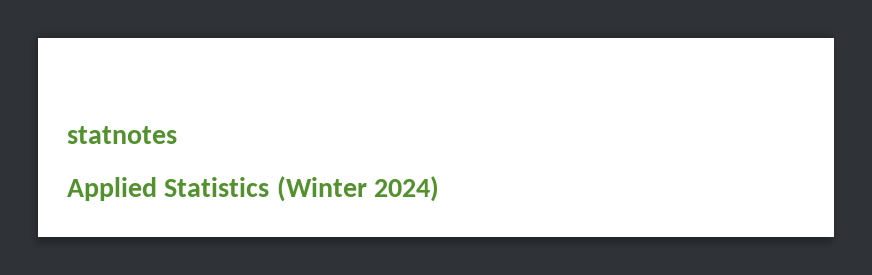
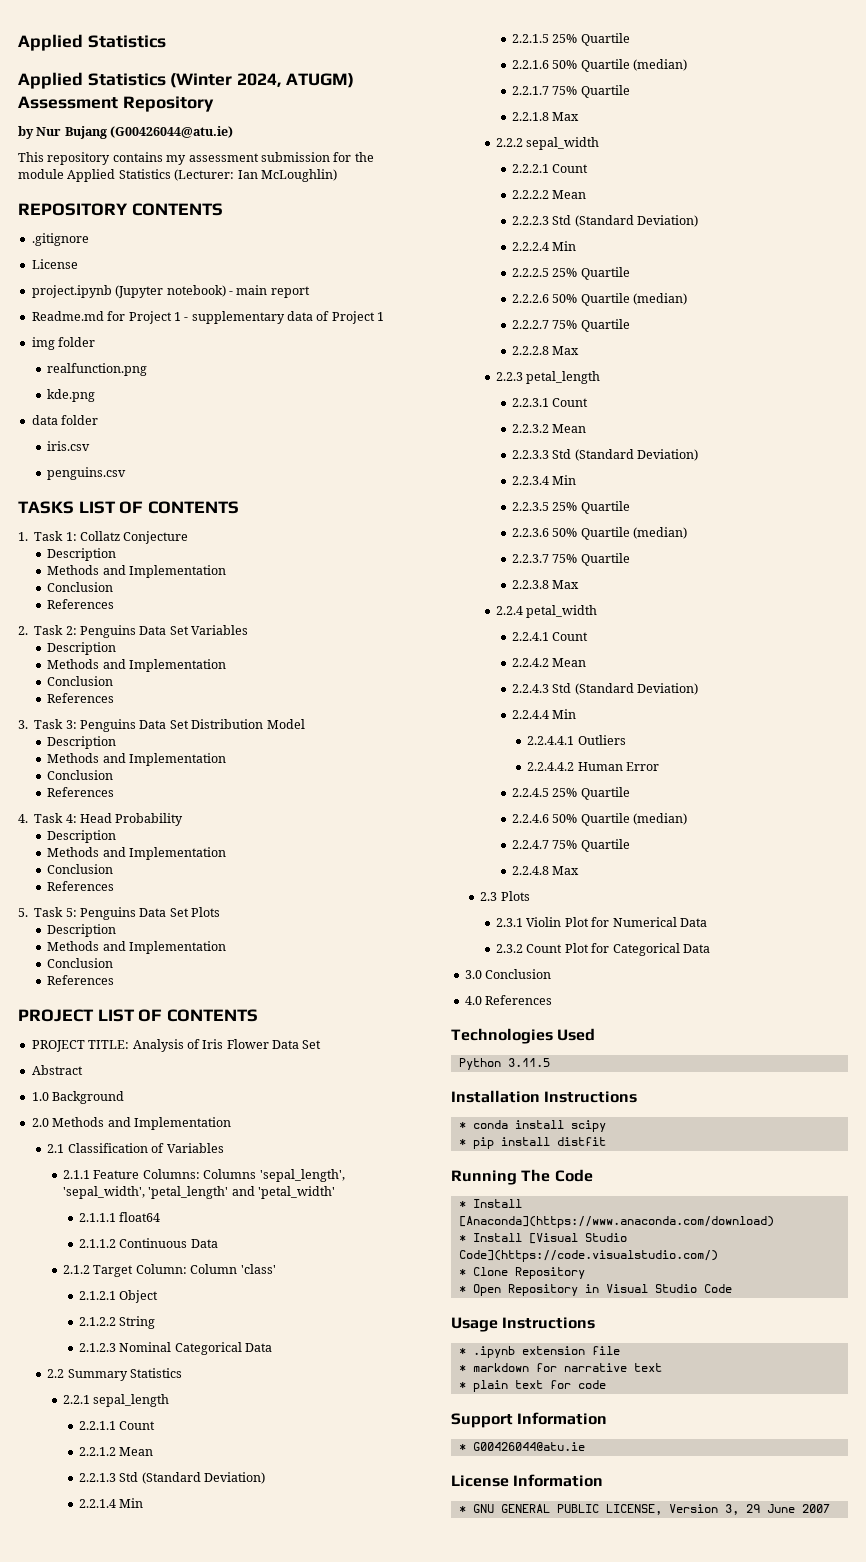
[67,126,177,144] statnotes -> [18,34,166,51] Applied Statistics
[374,176,440,202] 2024) -> [237,73,354,88] [18,96,214,112] [18,126,234,139] [18,152,374,165] [18,169,337,182] [18,203,223,216] [31,233,89,246] [31,259,78,269] [31,285,310,298] [31,311,385,324] [31,337,96,350] [47,363,148,376] [47,389,96,402] [31,415,99,425] [47,441,91,451] [47,467,127,480] [18,501,240,514] [18,531,189,544] [47,548,117,561] [47,565,227,578] [47,582,114,592] [47,599,115,609] [18,625,249,638] [47,642,117,655] [47,659,227,672] [47,676,114,686] [47,693,115,703] [18,719,305,732] [47,736,117,749] [47,753,227,766] [47,770,114,780] [47,787,115,797] [18,813,184,826] [47,830,117,843] [47,847,227,860] [47,864,114,874] [47,881,115,891] [18,907,221,920] [47,924,117,937] [47,941,227,954] [47,958,114,968] [47,975,115,985] [18,1009,259,1022] [31,1039,322,1052] [31,1065,83,1075] [31,1091,125,1104] [31,1117,231,1130] [47,1143,224,1153] [63,1169,345,1182] [63,1186,336,1199] [78,1212,161,1222] [78,1238,218,1248] [63,1264,276,1277] [78,1290,159,1303] [78,1316,156,1329] [78,1342,272,1355] [47,1368,183,1381] [63,1394,170,1407] [78,1421,156,1430] [78,1447,154,1456] [78,1472,265,1484] [78,1498,144,1508] [511,33,630,46] [511,59,687,72] [511,85,630,98] [511,112,580,121] [496,137,600,150] [511,164,589,173] [511,190,587,199] [511,215,698,227] [511,241,577,251] [511,267,630,280] [511,293,687,306] [511,319,630,332] [511,346,580,355] [496,371,601,384] [511,398,589,407] [511,424,587,433] [511,449,698,461] [511,475,577,485] [511,501,630,514] [511,527,687,540] [511,553,630,566] [511,580,580,589] [496,605,598,618] [511,632,589,641] [511,658,587,667] [511,683,698,695] [511,709,577,719] [527,735,626,745] [527,762,660,771] [511,787,630,800] [511,813,687,826] [511,839,630,852] [511,866,580,875] [480,891,530,901] [496,917,707,927] [496,943,710,956] [464,969,552,979] [464,995,553,1005] [451,1028,596,1044] [458,1058,550,1070] [451,1090,638,1103] [458,1120,606,1132] [458,1137,606,1149] [451,1169,593,1185] [458,1199,522,1208] [458,1216,774,1228] [458,1233,627,1244] [458,1250,718,1262] [458,1267,585,1279] [458,1284,732,1296] [451,1317,596,1332] [458,1346,620,1358] [458,1363,662,1372] [458,1380,606,1392] [451,1412,608,1428] [458,1442,585,1451] [451,1474,604,1487] [458,1504,830,1515] 2024, ATUGM) Assessment Repository // by Nur Bujang (G00426044@atu.ie) // This repository contains my assessment submission for the module Applied Statistics (Lecturer: Ian McLoughlin) // REPOSITORY CONTENTS // .gitignore // License // project.ipynb (Jupyter notebook) - main report // Readme.md for Project 1 - supplementary data of Project 1 // img folder // realfunction.png // kde.png // data folder // iris.csv // penguins.csv // TASKS LIST OF CONTENTS // 1. Task 1: Collatz Conjecture // Description // Methods and Implementation // Conclusion // References // 2. Task 2: Penguins Data Set Variables // Description // Methods and Implementation // Conclusion // References // 3. Task 3: Penguins Data Set Distribution Model // Description // Methods and Implementation // Conclusion // References // 4. Task 4: Head Probability // Description // Methods and Implementation // Conclusion // References // 5. Task 5: Penguins Data Set Plots // Description // Methods and Implementation // Conclusion // References // PROJECT LIST OF CONTENTS // PROJECT TITLE: Analysis of Iris Flower Data Set // Abstract // 1.0 Background // 2.0 Methods and Implementation // 2.1 Classification of Variables // 2.1.1 Feature Columns: Columns 'sepal_length', 'sepal_width', 'petal_length' and 'petal_width' // 2.1.1.1 float64 // 2.1.1.2 Continuous Data // 2.1.2 Target Column: Column 'class' // 2.1.2.1 Object // 2.1.2.2 String // 2.1.2.3 Nominal Categorical Data // 2.2 Summary Statistics // 2.2.1 sepal_length // 2.2.1.1 Count // 2.2.1.2 Mean // 2.2.1.3 Std (Standard Deviation) // 2.2.1.4 Min // 2.2.1.5 25% Quartile // 2.2.1.6 50% Quartile (median) // 2.2.1.7 75% Quartile // 2.2.1.8 Max // 2.2.2 sepal_width // 2.2.2.1 Count // 2.2.2.2 Mean // 2.2.2.3 Std (Standard Deviation) // 2.2.2.4 Min // 2.2.2.5 25% Quartile // 2.2.2.6 50% Quartile (median) // 2.2.2.7 75% Quartile // 2.2.2.8 Max // 2.2.3 petal_length // 2.2.3.1 Count // 2.2.3.2 Mean // 2.2.3.3 Std (Standard Deviation) // 2.2.3.4 Min // 2.2.3.5 25% Quartile // 2.2.3.6 50% Quartile (median) // 2.2.3.7 75% Quartile // 2.2.3.8 Max // 2.2.4 petal_width // 2.2.4.1 Count // 2.2.4.2 Mean // 2.2.4.3 Std (Standard Deviation) // 2.2.4.4 Min // 2.2.4.4.1 Outliers // 2.2.4.4.2 Human Error // 2.2.4.5 25% Quartile // 2.2.4.6 50% Quartile (median) // 2.2.4.7 75% Quartile // 2.2.4.8 Max // 2.3 Plots // 2.3.1 Violin Plot for Numerical Data // 2.3.2 Count Plot for Categorical Data // 3.0 Conclusion // 4.0 References // Technologies Used // Python 3.11.5 // Installation Instructions // * conda install scipy // * pip install distfit // Running The Code // * Install [Anaconda](https://www.anaconda.com/download) // * Install [Visual Studio Code](https://code.visualstudio.com/) // * Clone Repository // * Open Repository in Visual Studio Code // Usage Instructions // * .ipynb extension file // * markdown for narrative text // * plain text for code // Support Information // * G00426044@atu.ie // License Information // * GNU GENERAL PUBLIC LICENSE, Version 3, 29 June 2007

